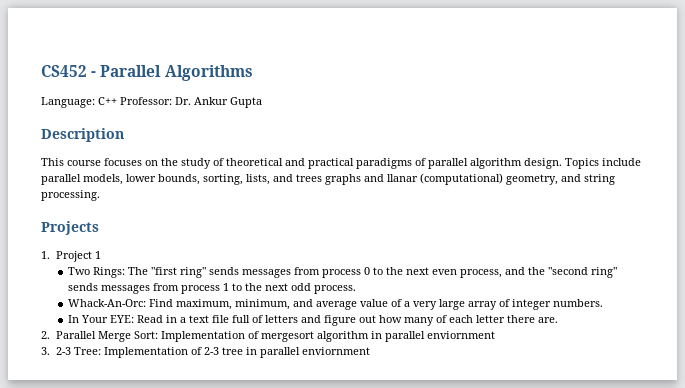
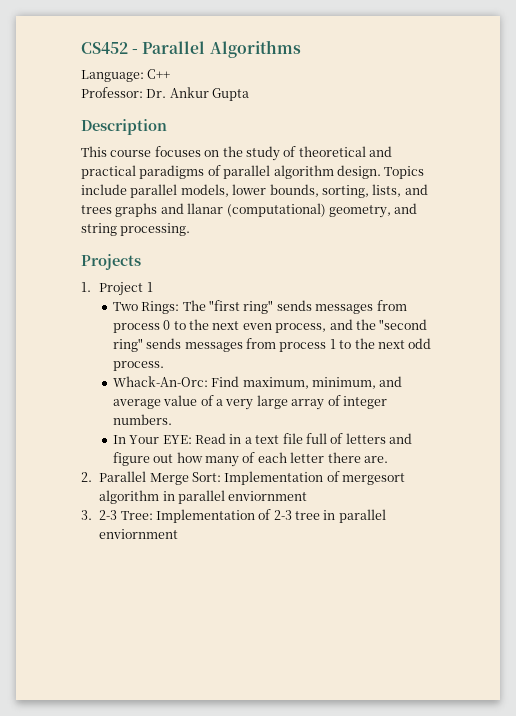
(117, 101) none -> (171, 74) //

